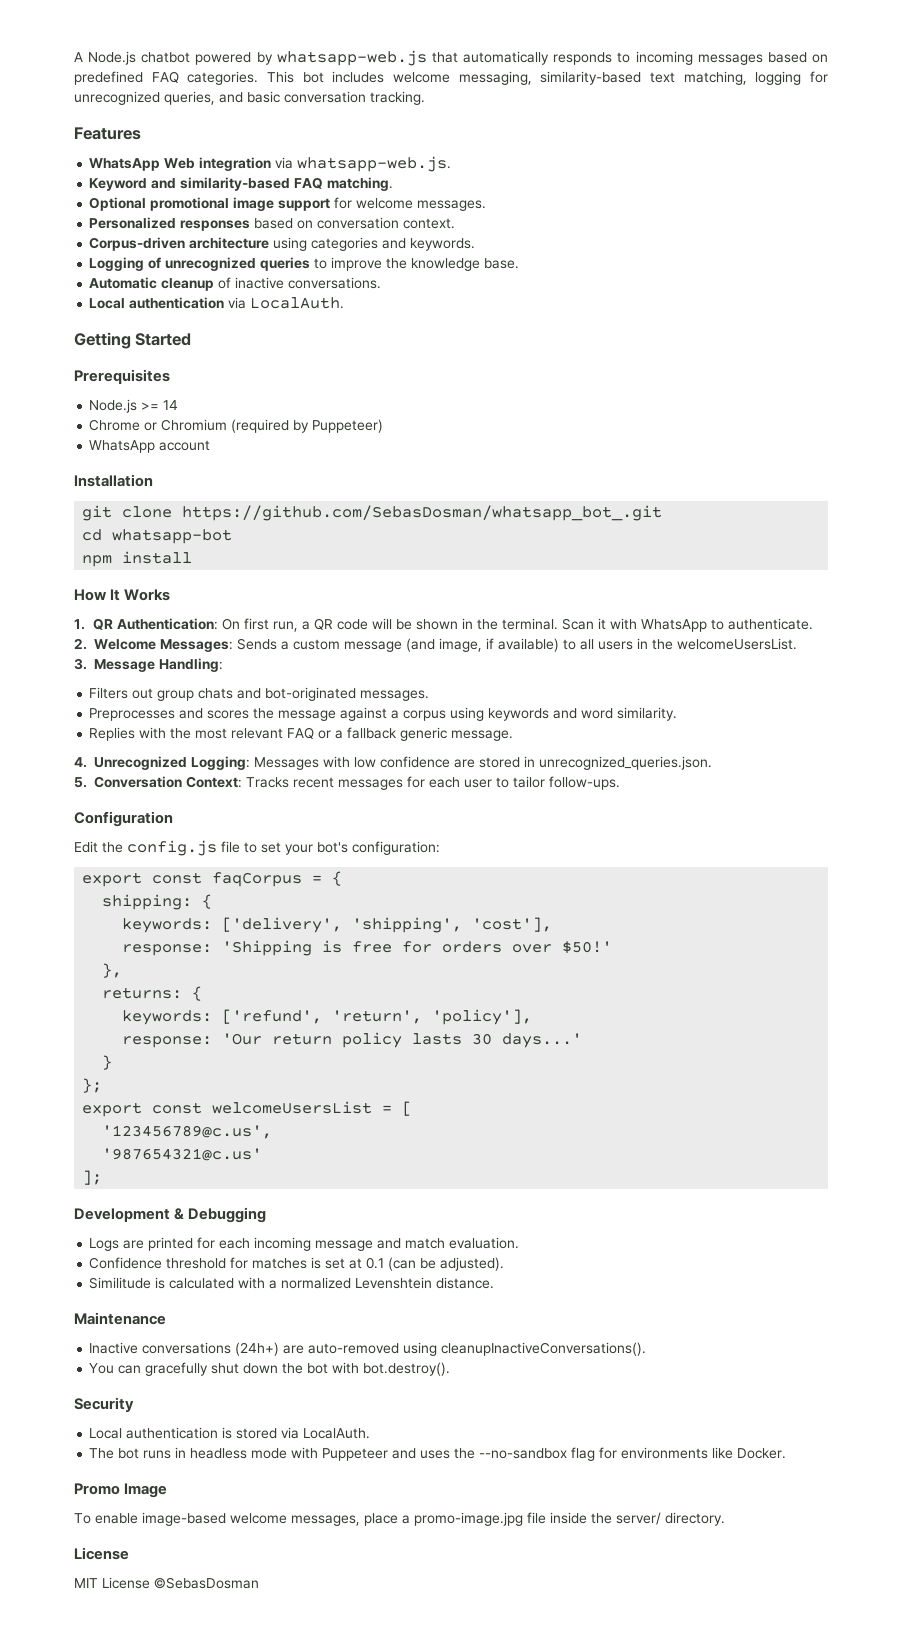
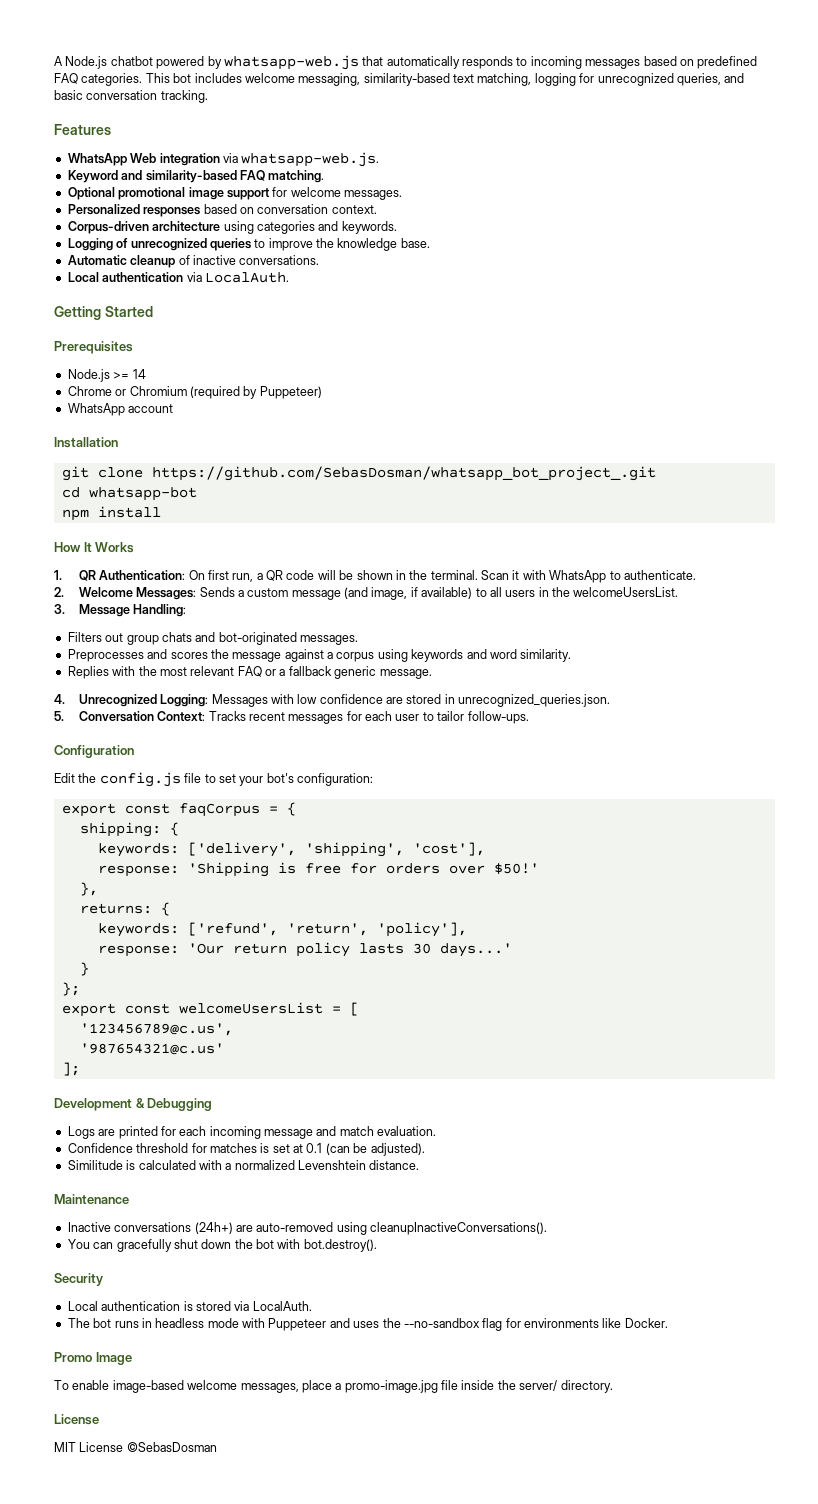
[182,505,663,521] https://github.com/SebasDosman/whatsapp_bot_.git -> [151,466,656,481] https://github.com/SebasDosman/whatsapp_bot_project_.git

